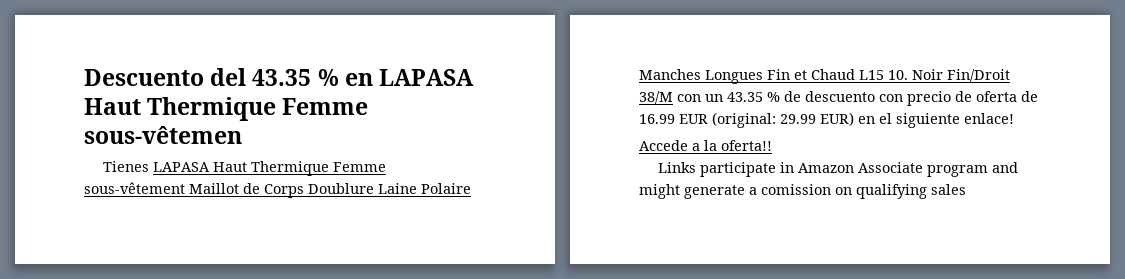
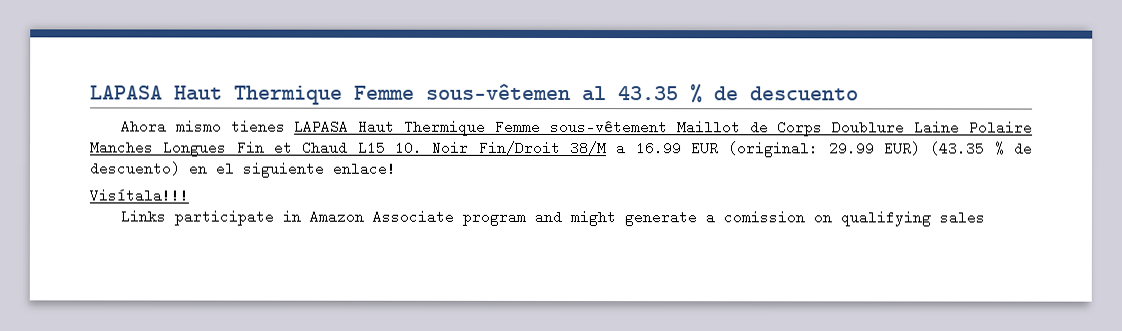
[84,68,373,86] Descuento del 43.35 % en -> (90, 92) none
[103,161,150,172] // Tienes -> [582,84,859,103] [120,119,286,134] al 43.35 % de descuento // Ahora mismo tienes
[677,91,1038,106] con un 43.35 % de descuento con precio de oferta de -> [616,141,627,156] a
(854, 119) none -> [930,141,1034,156] [89,161,181,176] (43.35 % de descuento)
[639,140,772,151] Accede a la oferta!! -> [89,188,189,203] Visítala!!!

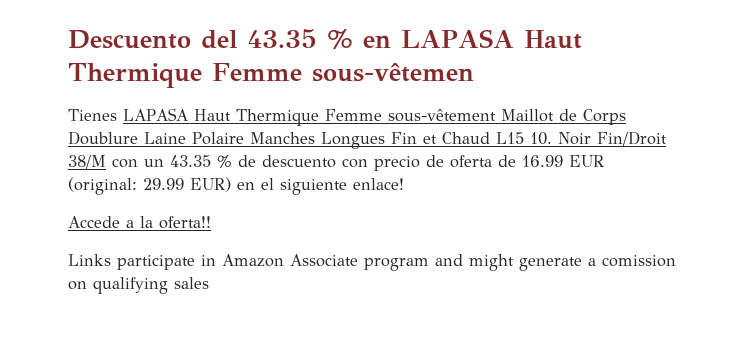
(90, 92) none -> [68,29,391,49] Descuento del 43.35 % en
[582,84,859,103] [120,119,286,134] al 43.35 % de descuento // Ahora mismo tienes -> [68,109,117,121] // Tienes
[616,141,627,156] a -> [112,155,516,171] con un 43.35 % de descuento con precio de oferta de
[930,141,1034,156] [89,161,181,176] (43.35 % de descuento) -> (231, 184) none
[89,188,189,203] Visítala!!! -> [68,216,211,229] Accede a la oferta!!

